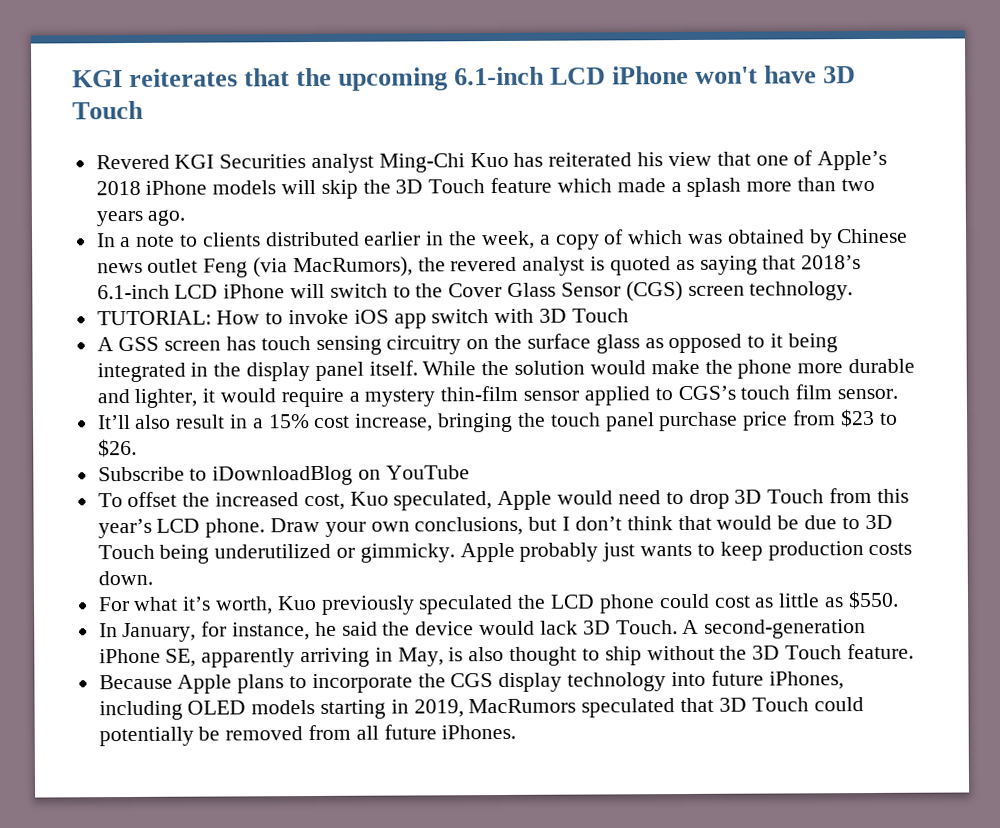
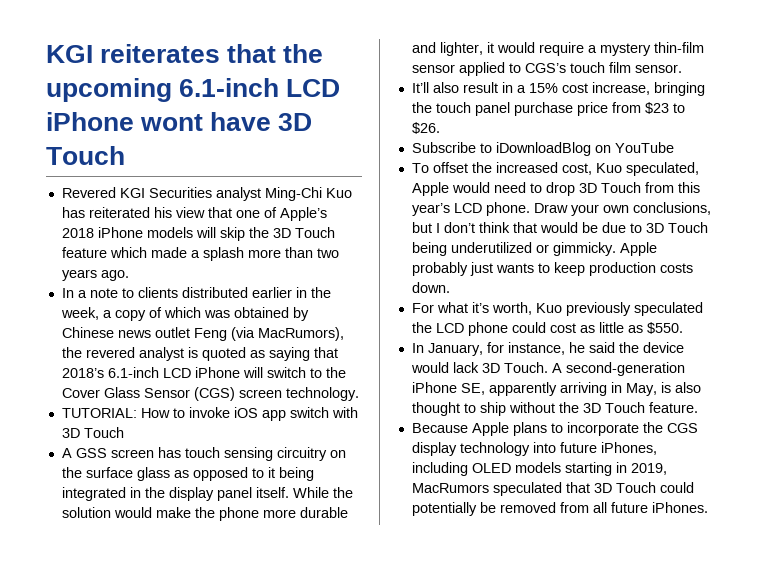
[695,66,759,84] won't -> [140,114,204,131] wont

